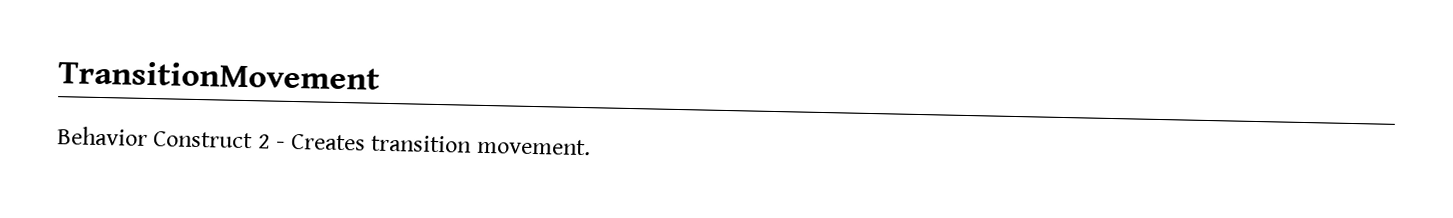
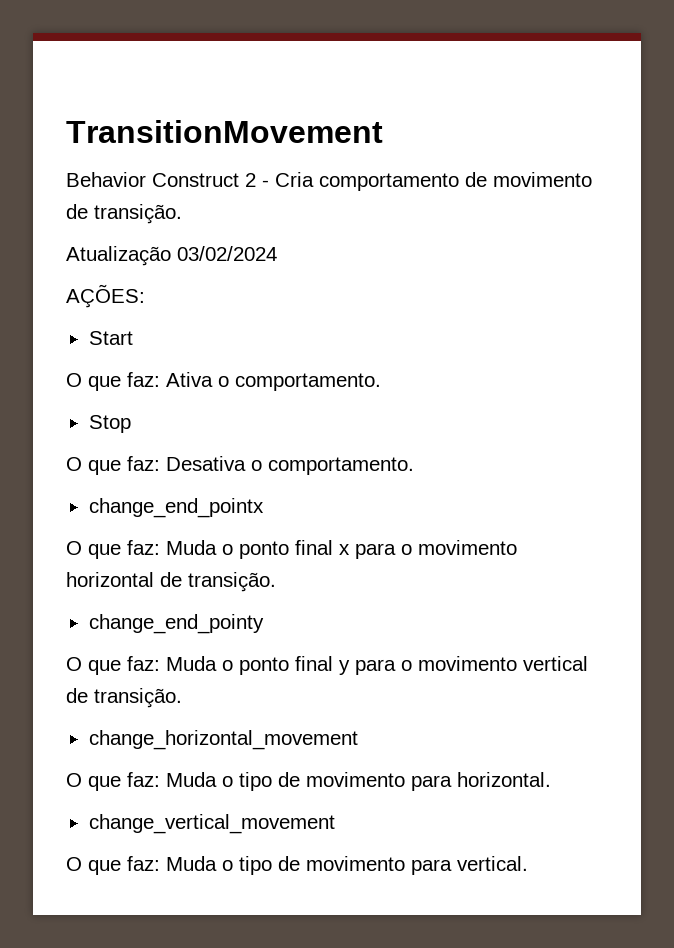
[290,133,591,156] Creates transition movement. -> [275,172,592,191] [66,204,182,224] [66,246,277,266] [66,284,145,308] [88,331,133,345] [66,372,381,391] [88,415,131,433] [66,456,414,475] [88,498,264,518] [66,540,517,559] [66,572,276,592] [88,614,264,634] [66,656,588,675] [66,688,182,708] [88,730,358,750] [66,772,551,791] [88,814,335,834] [66,856,528,875] Cria comportamento de movimento de transição. // Atualização 03/02/2024 // AÇÕES: // Start // O que faz: Ativa o comportamento. // Stop // O que faz: Desativa o comportamento. // change_end_pointx // O que faz: Muda o ponto final x para o movimento horizontal de transição. // change_end_pointy // O que faz: Muda o ponto final y para o movimento vertical de transição. // change_horizontal_movement // O que faz: Muda o tipo de movimento para horizontal. // change_vertical_movement // O que faz: Muda o tipo de movimento para vertical.

